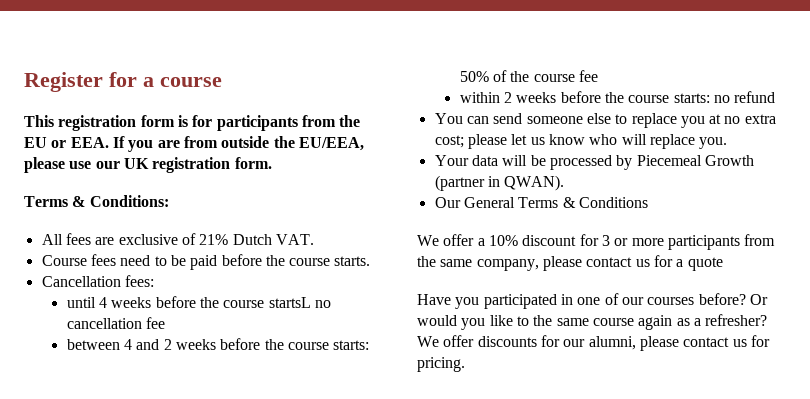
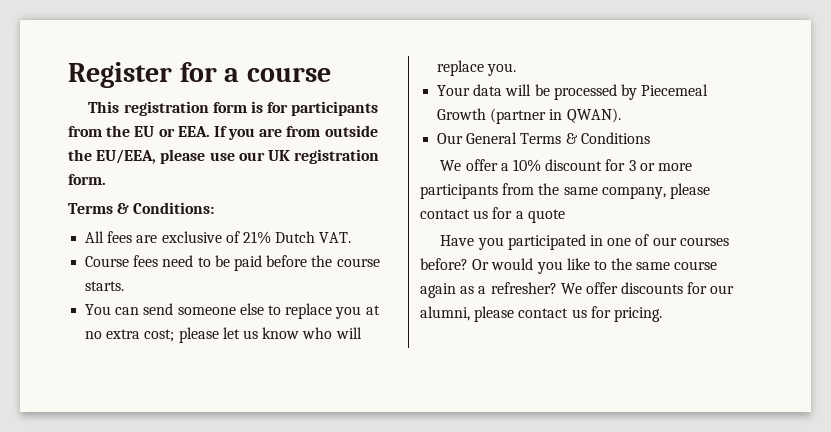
[41,275,154,287] [66,296,331,308] [66,317,165,329] [66,338,370,350] [459,70,598,82] [459,91,776,103] // Cancellation fees: // until 4 weeks before the course startsL no cancellation fee // between 4 and 2 weeks before the course starts: 50% of the course fee // within 2 weeks before the course starts: no refund -> (125, 286) none

